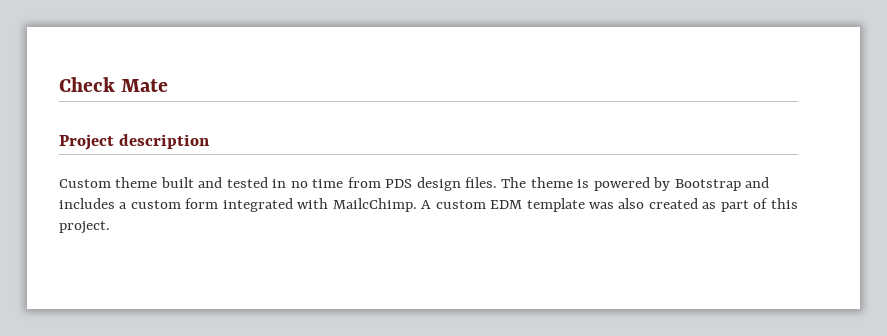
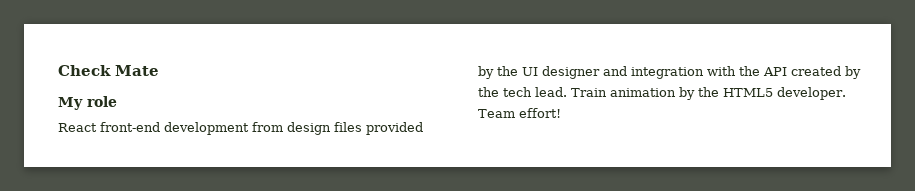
[59,134,211,150] [59,177,770,191] [59,198,798,212] [59,221,110,234] Project description // Custom theme built and tested in no time from PDS design files. The theme is powered by Bootstrap and includes a custom form integrated with MailcChimp. A custom EDM template was also created as part of this project. -> [58,96,117,110] [58,122,423,135] [478,66,861,79] [478,87,846,100] [478,108,561,118] My role // React front-end development from design files provided by the UI designer and integration with the API created by the tech lead. Train animation by the HTML5 developer. Team effort!

